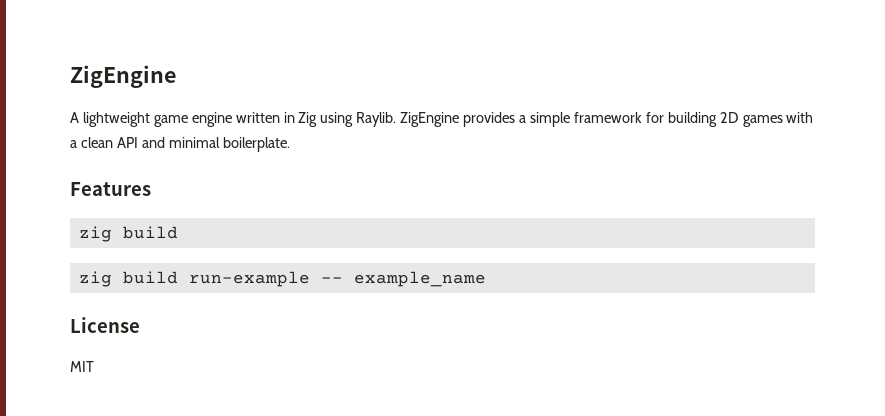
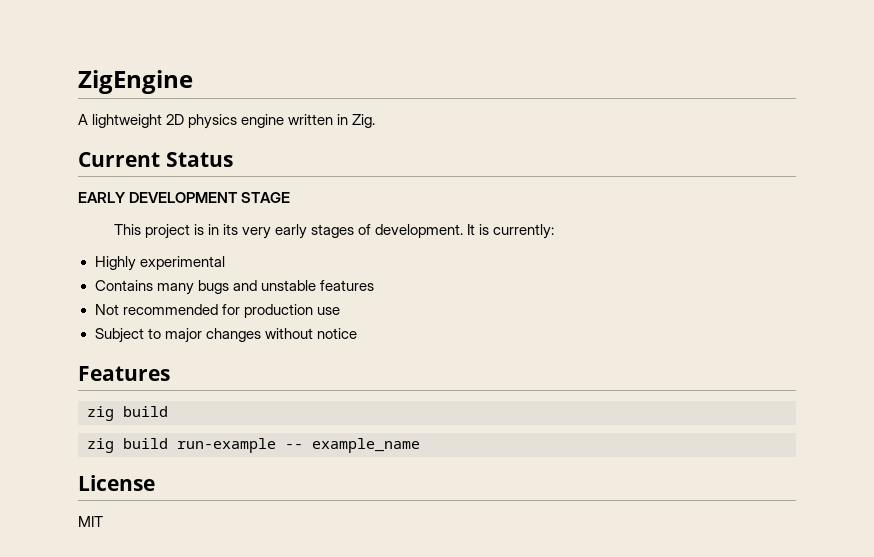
[153,115,188,127] game -> [166,114,238,129] 2D physics
[298,112,814,127] [70,137,290,152] Zig using Raylib. ZigEngine provides a simple framework for building 2D games with a clean API and minimal boilerplate. -> [352,114,376,128] [78,152,233,167] [78,192,291,203] [113,224,555,239] [94,256,225,271] [94,280,374,295] [94,304,340,318] [94,328,357,343] Zig. // Current Status // EARLY DEVELOPMENT STAGE // This project is in its very early stages of development. It is currently: // Highly experimental // Contains many bugs and unstable features // Not recommended for production use // Subject to major changes without notice

